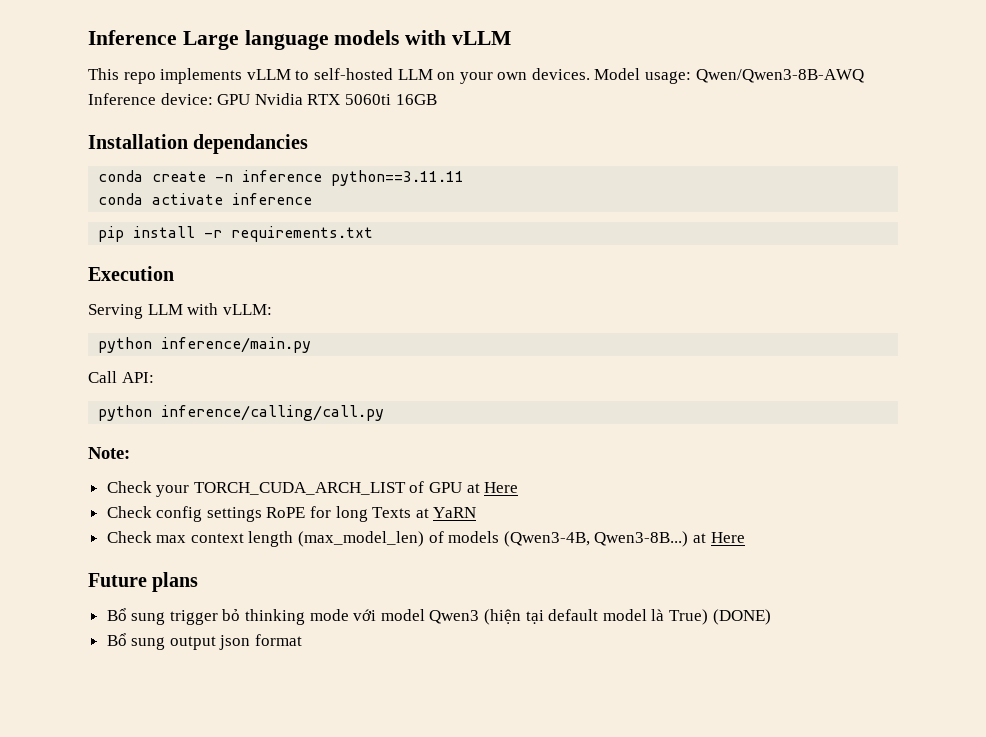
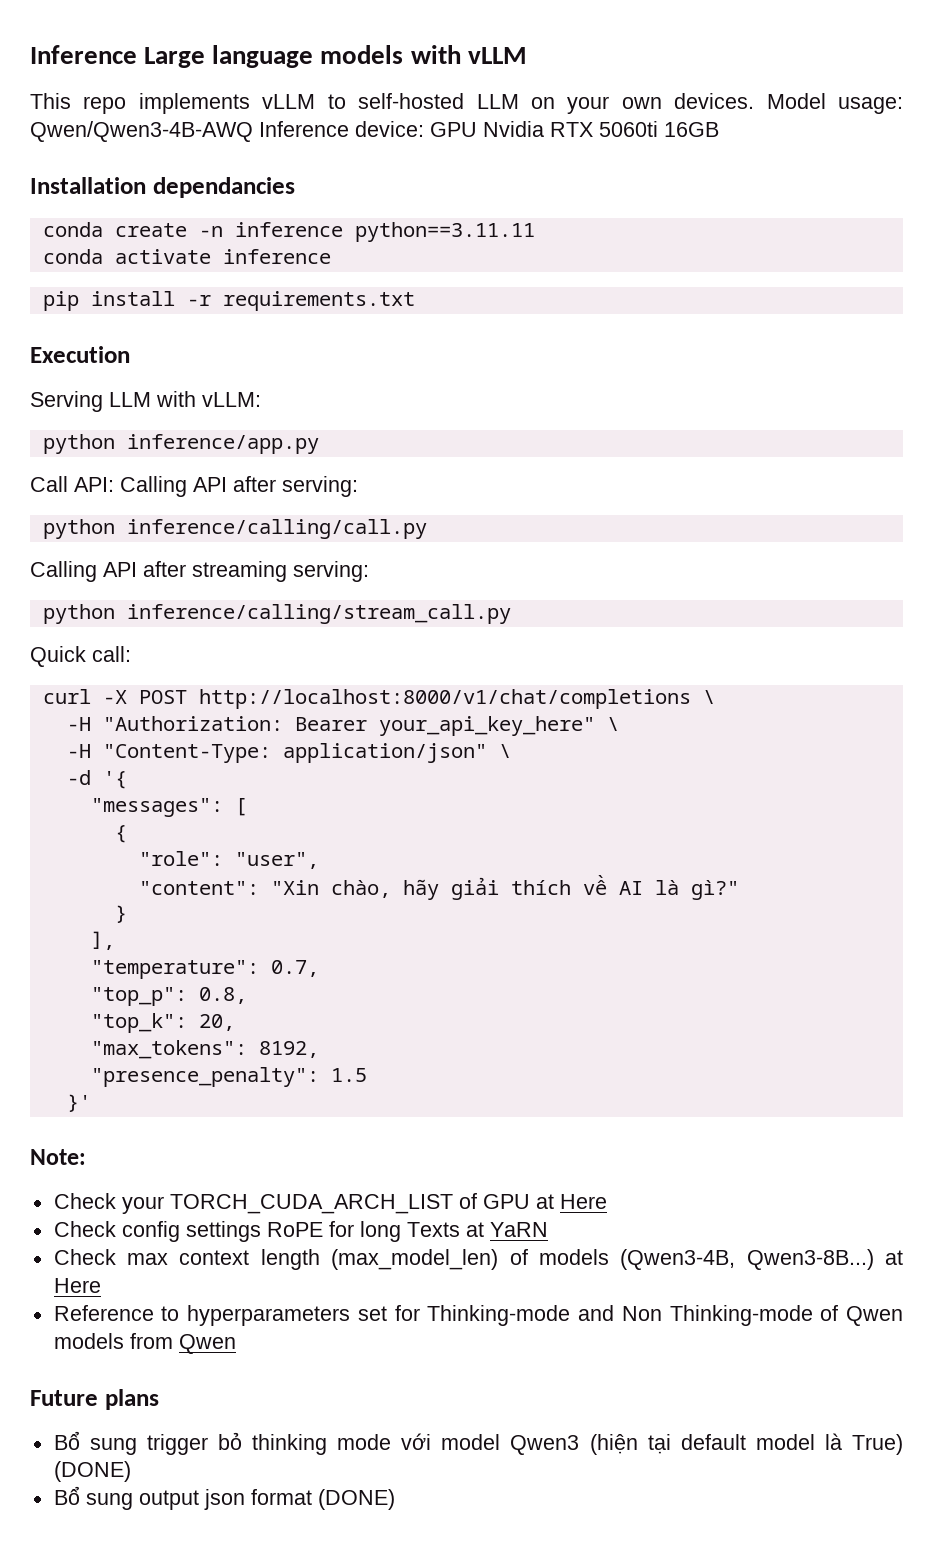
[695,69,864,83] Qwen/Qwen3-8B-AWQ -> [30,121,253,142] Qwen/Qwen3-4B-AWQ
[161,337,312,353] inference/main.py -> [126,434,319,454] inference/app.py
[98,405,385,421] // python inference/calling/call.py -> [120,476,358,497] [42,519,427,539] [30,561,369,582] [42,604,511,624] [30,646,131,667] [42,689,715,709] [66,716,619,736] [66,743,511,763] [66,770,127,789] [90,798,247,817] [114,825,127,843] [138,851,319,869] [138,875,739,900] [114,905,127,923] [90,931,115,950] [90,960,319,979] [90,987,247,1006] [90,1013,235,1033] [90,1040,319,1059] [90,1067,367,1087] [66,1094,91,1112] Calling API after serving: // python inference/calling/call.py // Calling API after streaming serving: // python inference/calling/stream_call.py // Quick call: // curl -X POST http://localhost:8000/v1/chat/completions \ // -H "Authorization: Bearer your_api_key_here" \ // -H "Content-Type: application/json" \ // -d '{ // "messages": [ // { // "role": "user", // "content": "Xin chào, hãy giải thích về AI là gì?" // } // ], // "temperature": 0.7, // "top_p": 0.8, // "top_k": 20, // "max_tokens": 8192, // "presence_penalty": 1.5 // }'
(745, 537) none -> [53,1305,904,1326] [53,1333,236,1354] // Reference to hyperparameters set for Thinking-mode and Non Thinking-mode of Qwen models from Qwen
(303, 640) none -> [317,1489,395,1510] (DONE)

